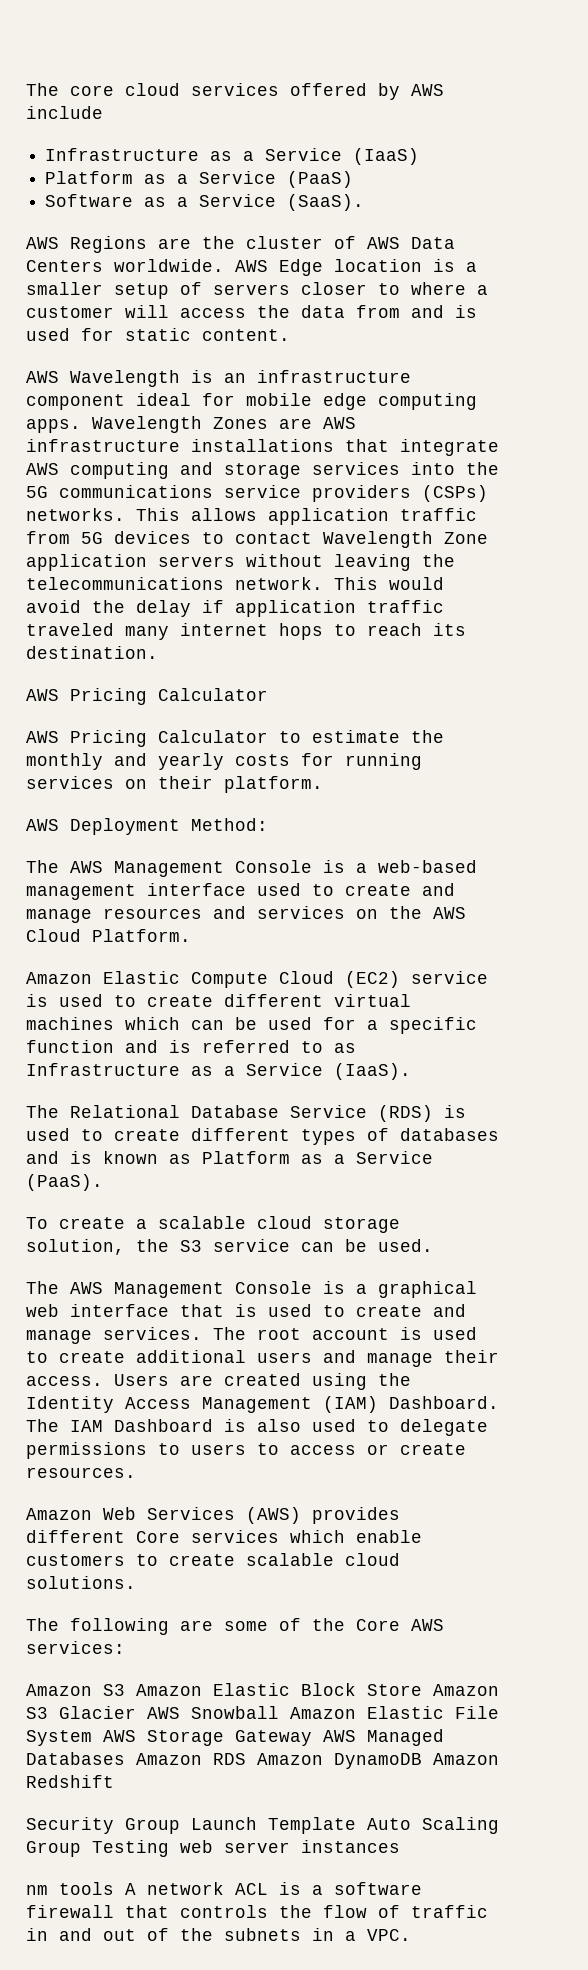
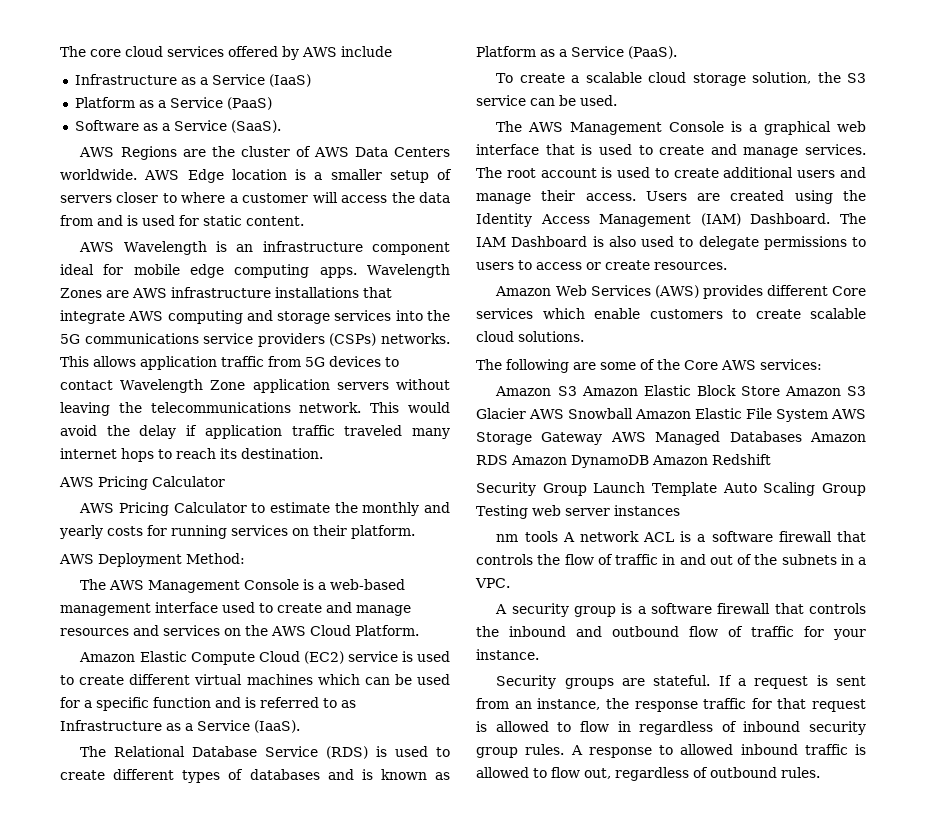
(411, 1935) none -> [495,603,866,617] [476,626,866,640] [476,649,539,660] [496,675,866,689] [476,698,866,712] [476,721,866,735] [476,744,866,758] [476,767,820,781] // A security group is a software firewall that controls the inbound and outbound flow of traffic for your instance. // Security groups are stateful. If a request is sent from an instance, the response traffic for that request is allowed to flow in regardless of inbound security group rules. A response to allowed inbound traffic is allowed to flow out, regardless of outbound rules.

